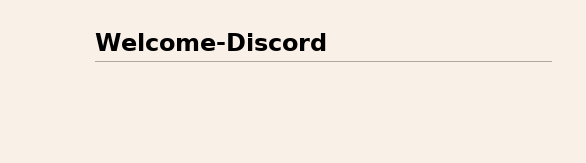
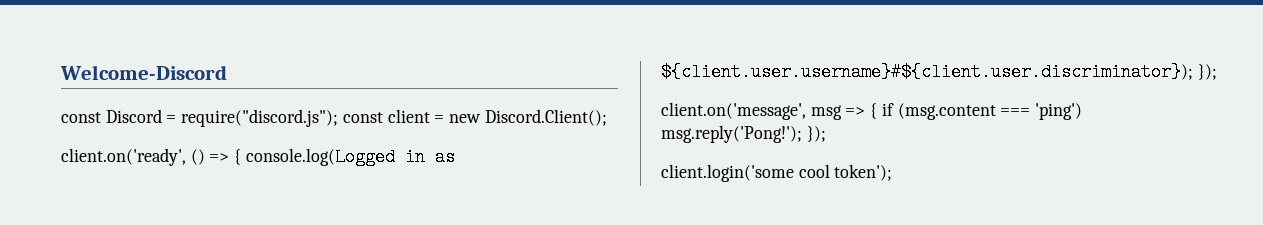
(327, 42) none -> [61,109,607,127] [61,148,455,166] [661,63,1217,81] [661,102,1083,120] [661,125,826,143] [661,164,893,182] // const Discord = require("discord.js"); const client = new Discord.Client(); // client.on('ready', () => { console.log(Logged in as ${client.user.username}#${client.user.discriminator}); }); // client.on('message', msg => { if (msg.content === 'ping') msg.reply('Pong!'); }); // client.login('some cool token');

